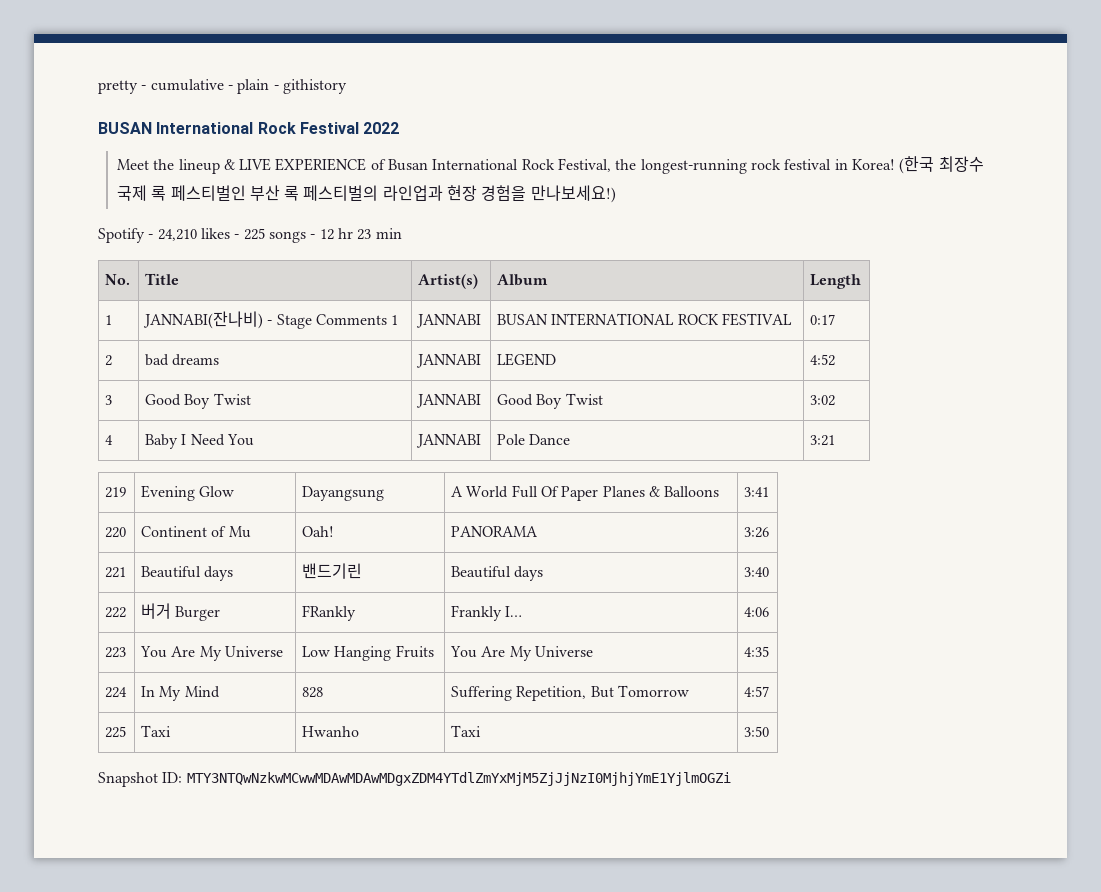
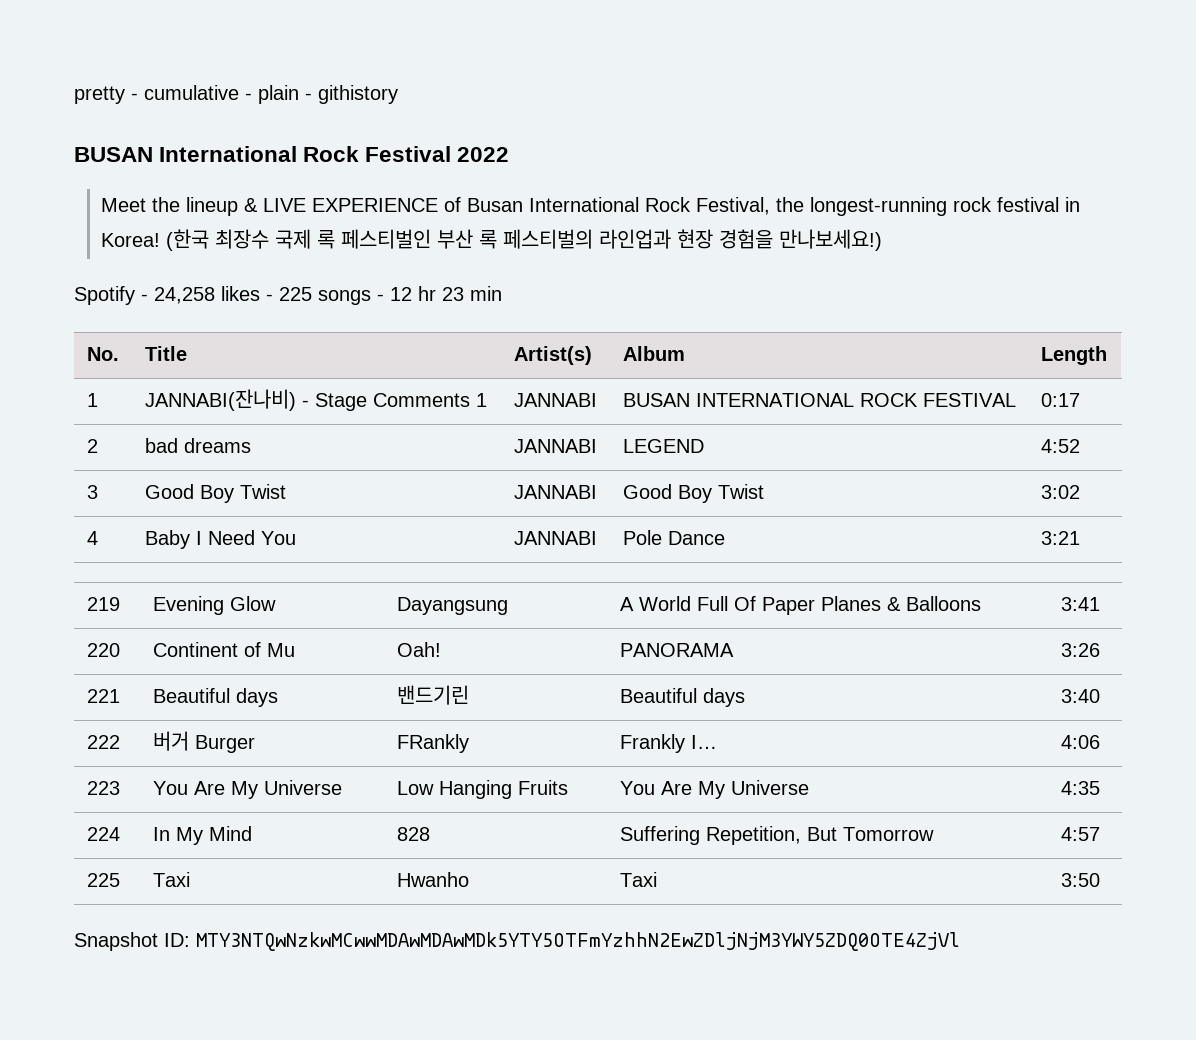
[157,229,197,241] 24,210 -> [154,287,215,304] 24,258
[186,772,731,786] MTY3NTQwNzkwMCwwMDAwMDAwMDgxZDM4YTdlZmYxMjM5ZjJjNzI0MjhjYmE1YjlmOGZi -> [196,932,960,951] MTY3NTQwNzkwMCwwMDAwMDAwMDk5YTY5OTFmYzhhN2EwZDljNjM3YWY5ZDQ0OTE4ZjVl

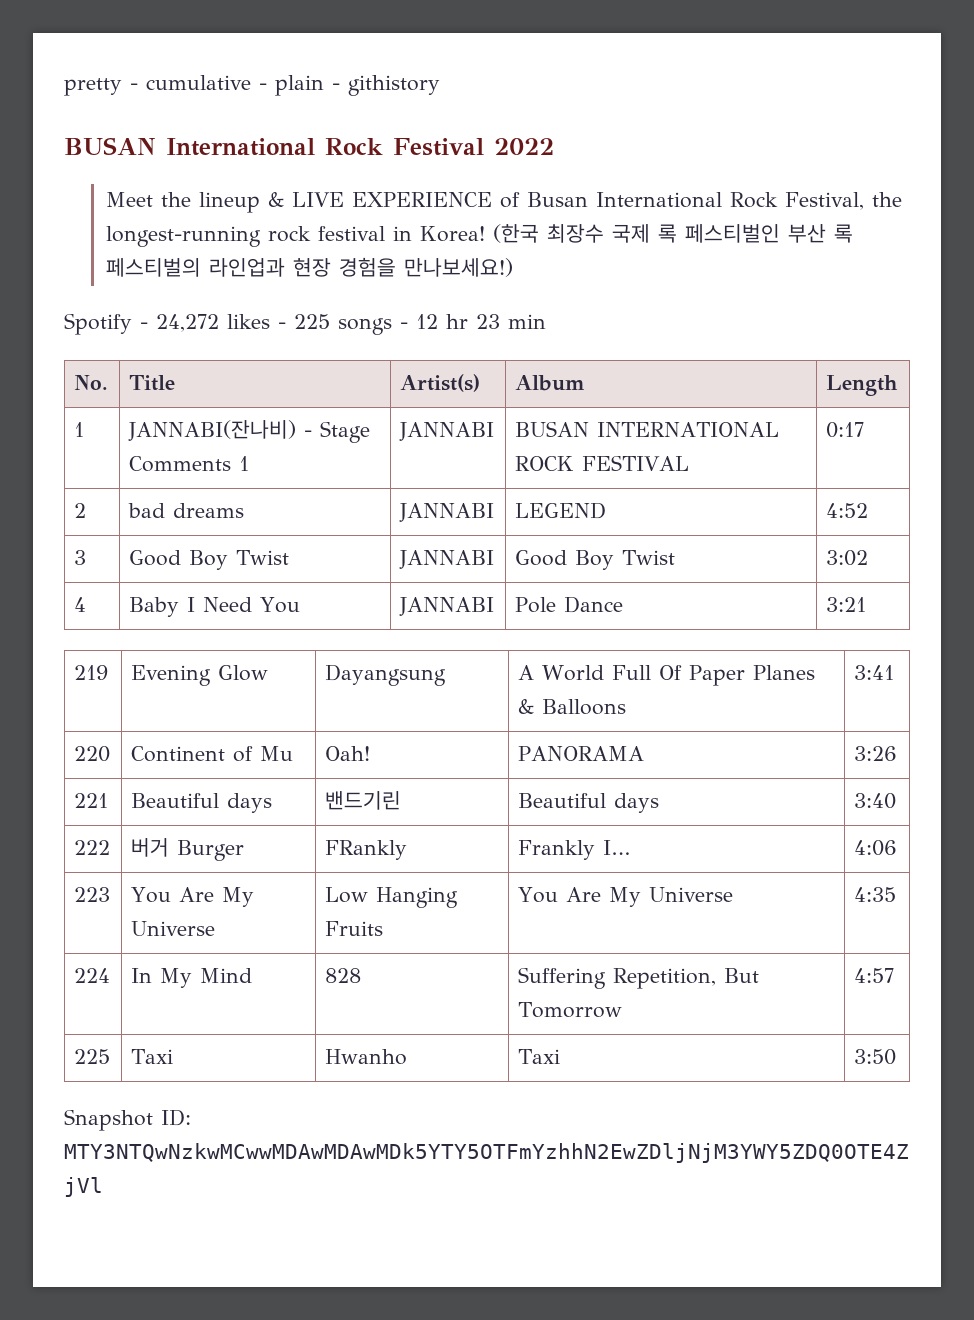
[154,287,215,304] 24,258 -> [156,314,219,332] 24,272

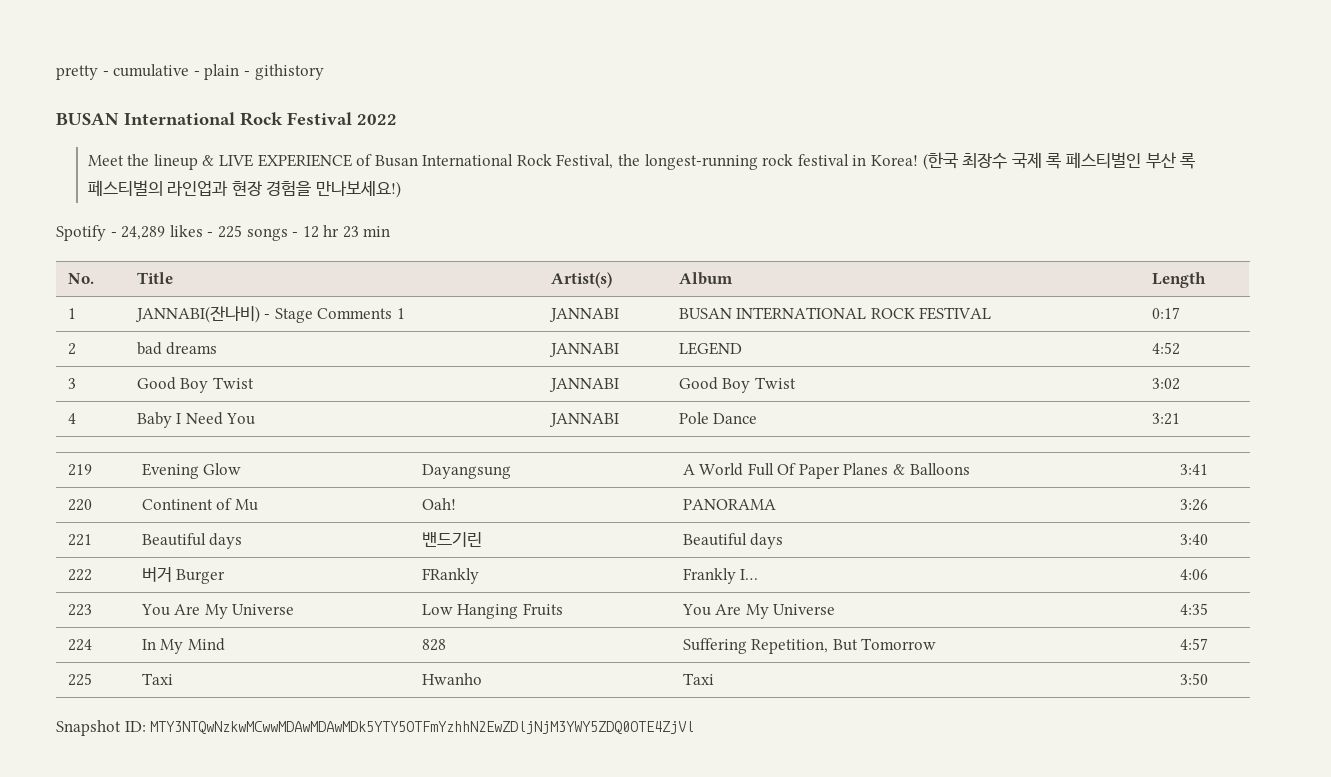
[156,314,219,332] 24,272 -> [121,226,166,240] 24,289

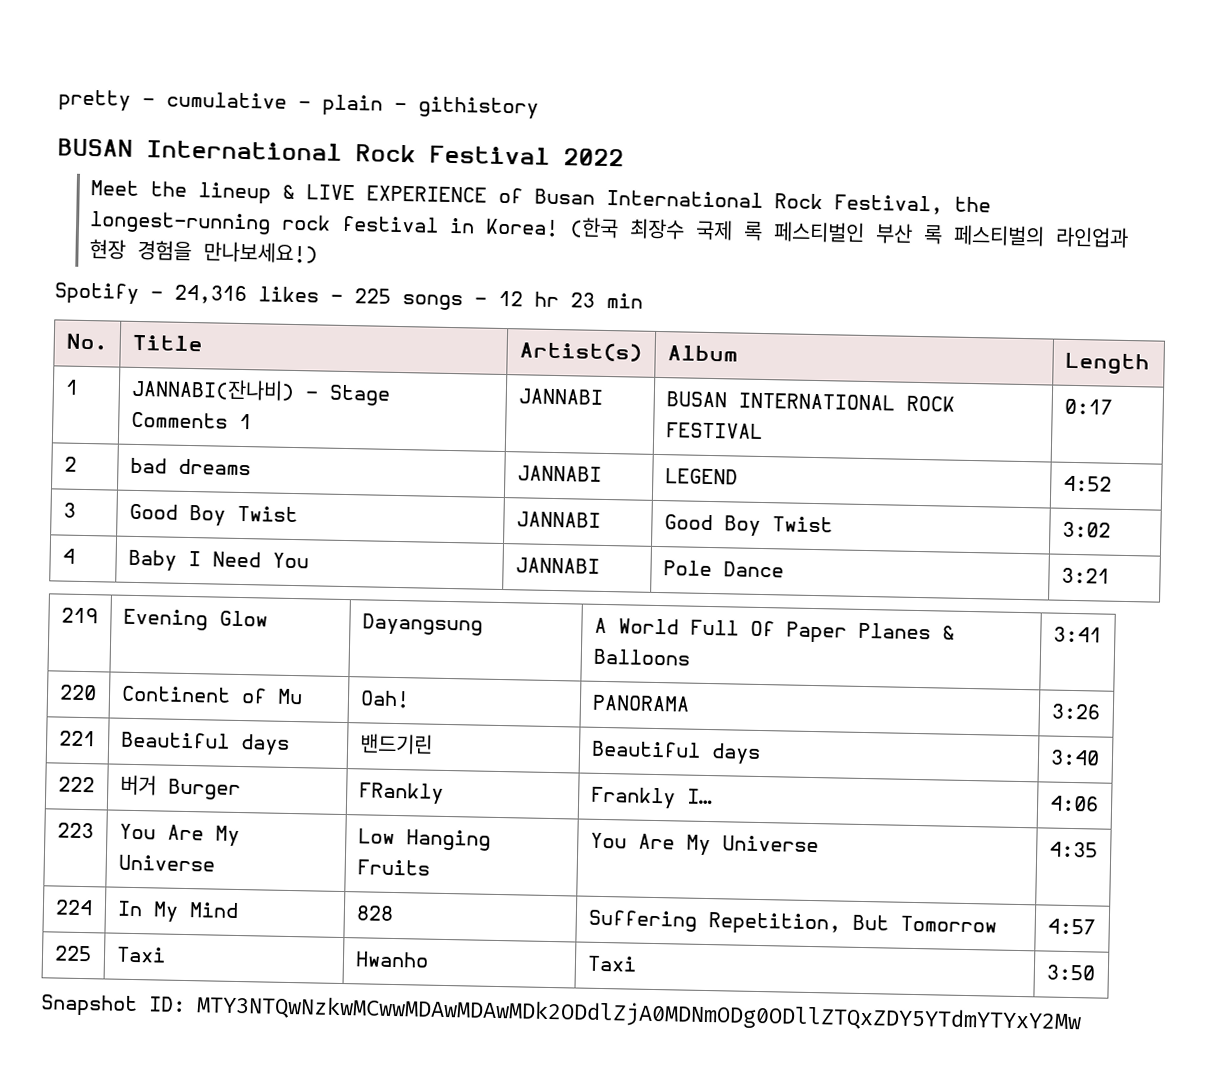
[121,226,166,240] 24,289 -> [174,284,247,305] 24,316
[150,721,695,734] MTY3NTQwNzkwMCwwMDAwMDAwMDk5YTY5OTFmYzhhN2EwZDljNjM3YWY5ZDQ0OTE4ZjVl -> [196,994,1082,1035] MTY3NTQwNzkwMCwwMDAwMDAwMDk2ODdlZjA0MDNmODg0ODllZTQxZDY5YTdmYTYxY2Mw

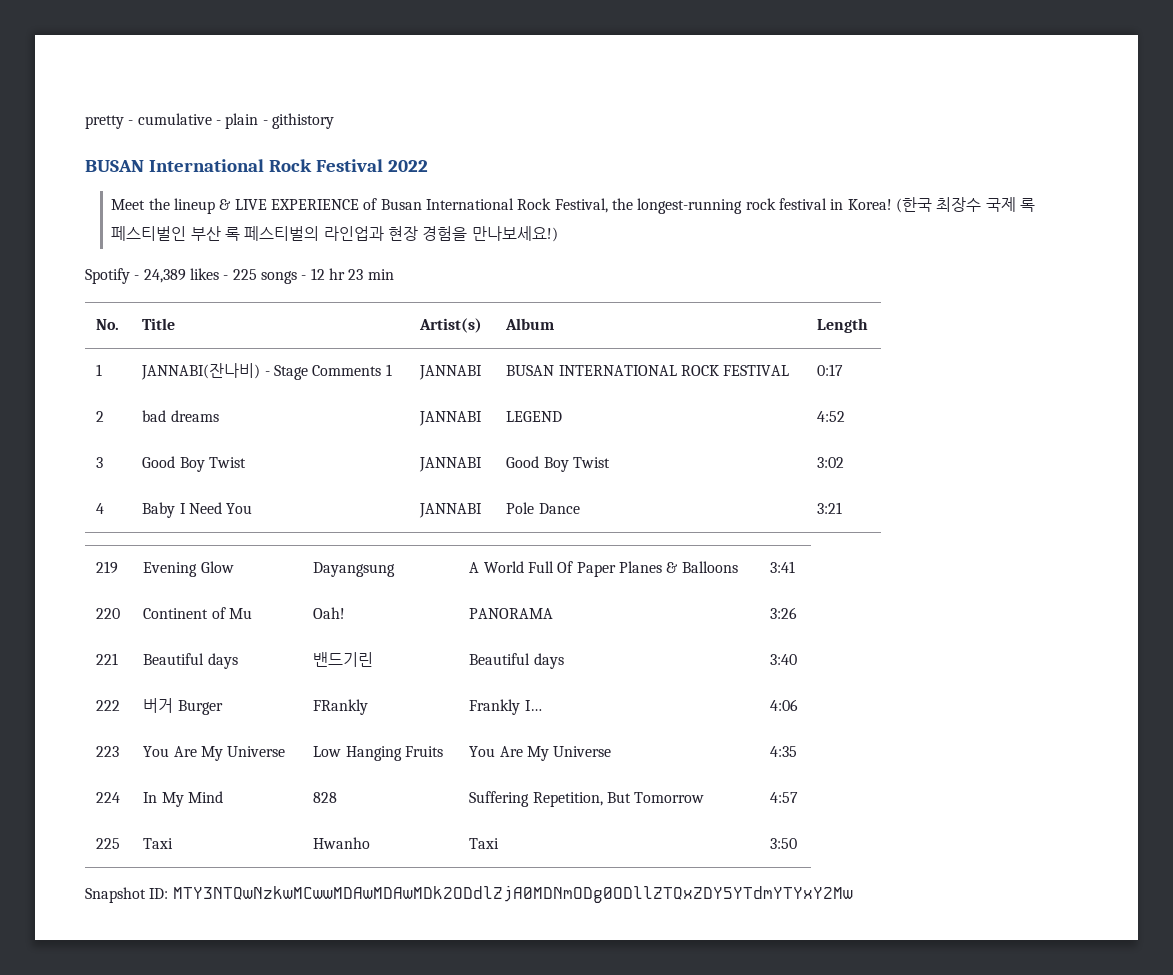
[174,284,247,305] 24,316 -> [143,269,186,283] 24,389

